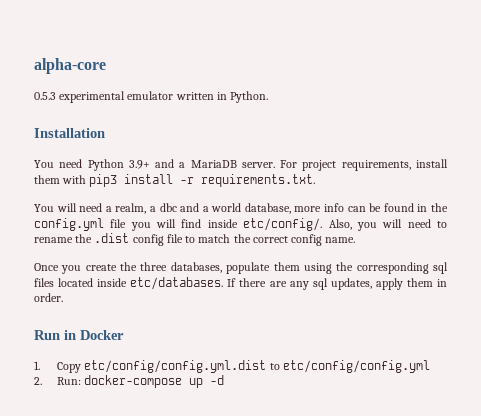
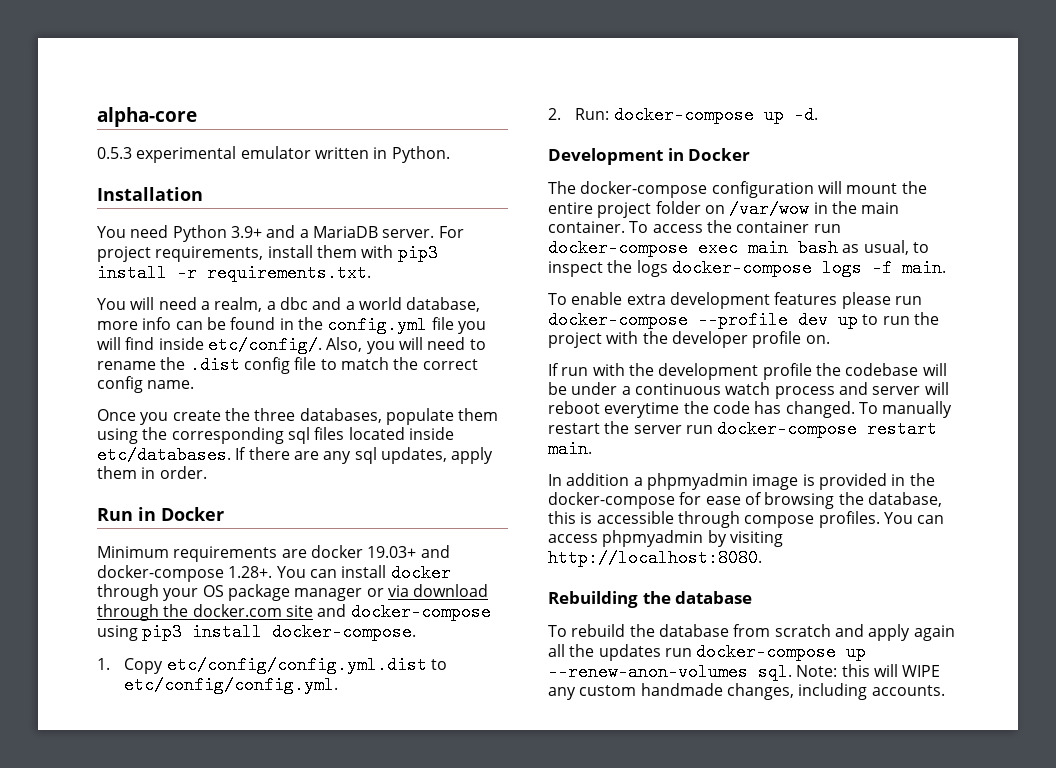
(124, 335) none -> [97,545,450,562] [97,564,451,582] [97,584,489,601] [97,603,491,621] [97,623,417,641] // Minimum requirements are docker 19.03+ and docker-compose 1.28+. You can install docker through your OS package manager or via download through the docker.com site and docker-compose using pip3 install docker-compose.
[282,360,430,373] etc/config/config.yml -> [124,676,339,694] etc/config/config.yml.
[210,375,225,385] -d -> [793,106,818,124] [548,148,751,165] [548,181,927,198] [548,200,900,218] [548,220,841,233] [548,239,929,257] [548,259,946,277] [548,292,922,309] [548,311,939,329] [548,331,830,348] [548,363,947,380] [548,382,949,399] [548,401,953,418] [548,420,938,438] [548,440,592,458] [548,473,935,490] [548,492,942,509] [548,511,945,528] [548,530,783,547] [548,549,762,567] [548,591,753,608] [548,624,955,641] [548,643,867,661] [548,663,941,681] [548,683,945,700] -d. // Development in Docker // The docker-compose configuration will mount the entire project folder on /var/wow in the main container. To access the container run docker-compose exec main bash as usual, to inspect the logs docker-compose logs -f main. // To enable extra development features please run docker-compose --profile dev up to run the project with the developer profile on. // If run with the development profile the codebase will be under a continuous watch process and server will reboot everytime the code has changed. To manually restart the server run docker-compose restart main. // In addition a phpmyadmin image is provided in the docker-compose for ease of browsing the database, this is accessible through compose profiles. You can access phpmyadmin by visiting http://localhost:8080. // Rebuilding the database // To rebuild the database from scratch and apply again all the updates run docker-compose up --renew-anon-volumes sql. Note: this will WIPE any custom handmade changes, including accounts.

